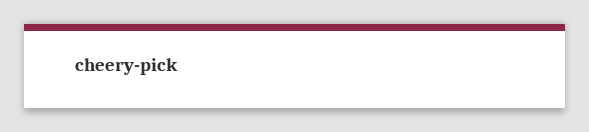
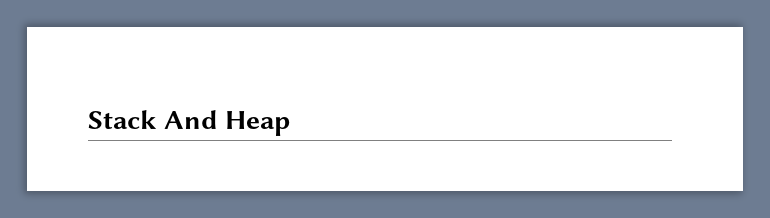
[75,58,178,75] cheery-pick -> [88,110,291,136] Stack And Heap

